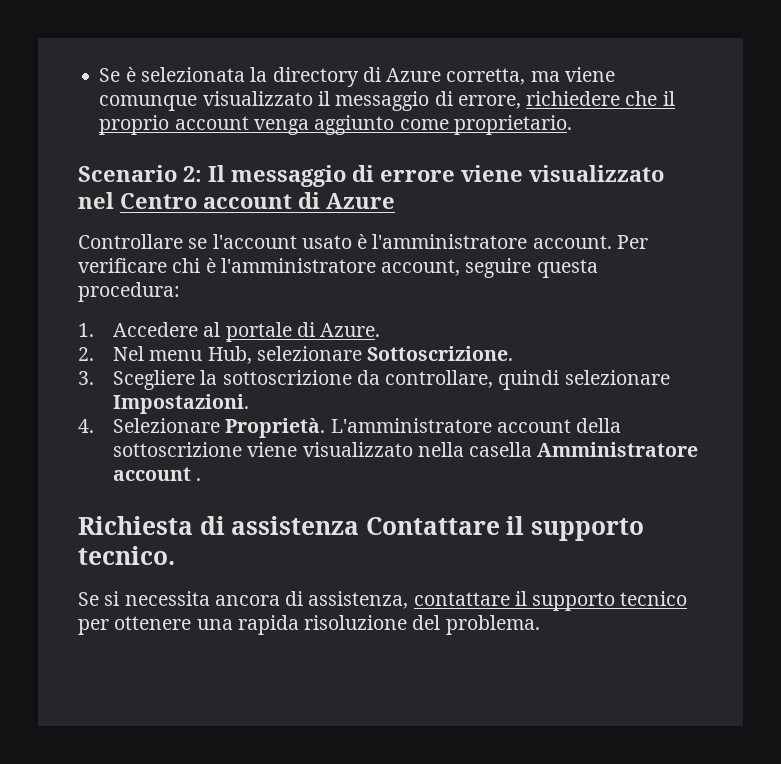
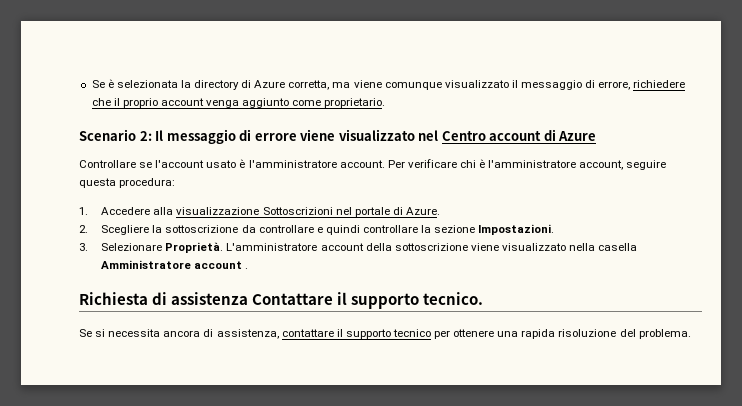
[203,322,221,337] al -> [153,207,352,215] alla visualizzazione Sottoscrizioni nel
[113,346,514,364] [78,370,670,390] Nel menu Hub, selezionare Sottoscrizione. // 3. Scegliere la sottoscrizione da controllare, quindi selezionare -> [101,225,476,235] Scegliere la sottoscrizione da controllare e quindi controllare la sezione
[78,419,94,433] 4. -> [79,243,88,251] 3.

